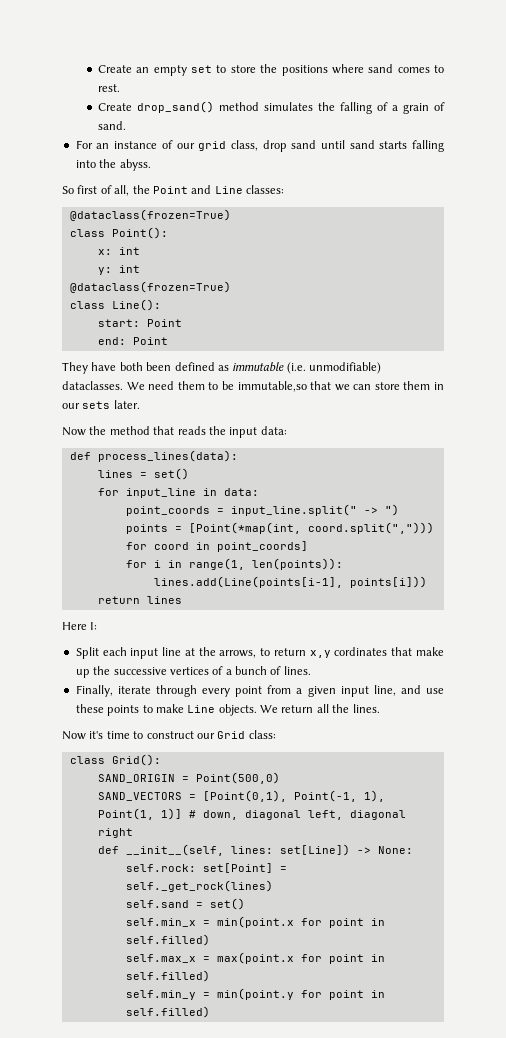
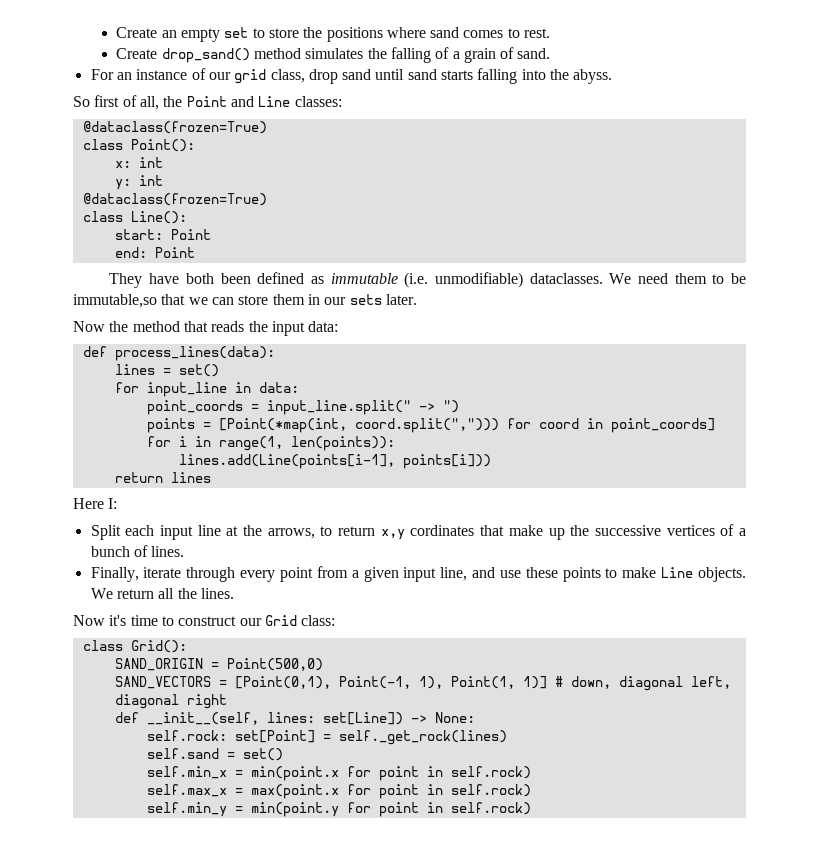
[125,934,210,946] self.filled) -> [450,766,531,779] self.rock)
[125,970,210,982] self.filled) -> [450,784,531,797] self.rock)
[125,1006,210,1018] self.filled) -> [450,802,531,815] self.rock)

